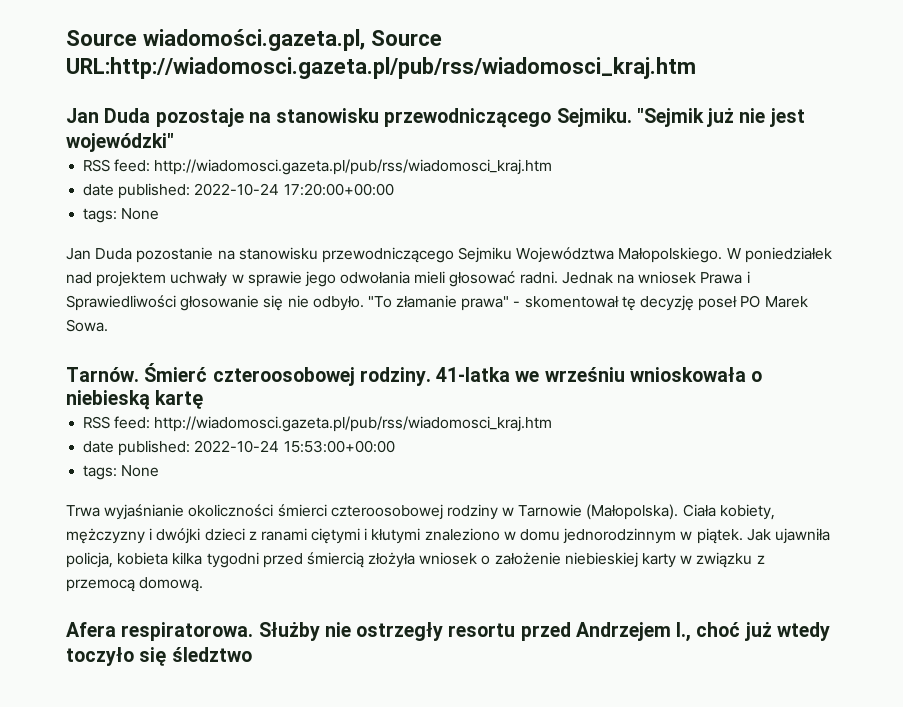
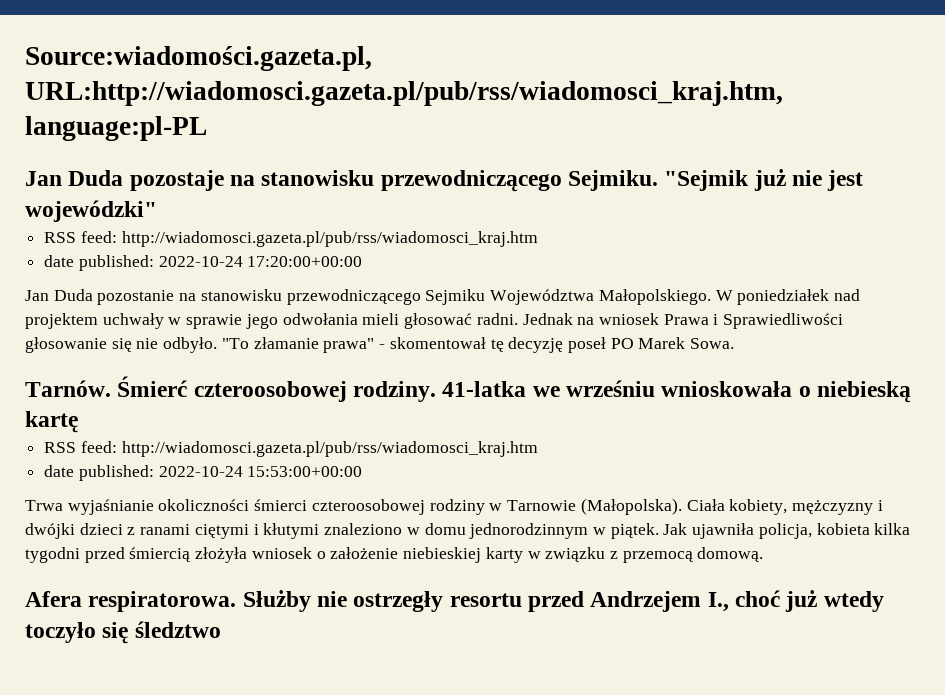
[66,29,442,51] [66,57,696,79] Source wiadomości.gazeta.pl, Source URL:http://wiadomosci.gazeta.pl/pub/rss/wiadomosci_kraj.htm -> [25,46,372,71] [25,81,783,106] [25,116,207,141] Source:wiadomości.gazeta.pl, URL:http://wiadomosci.gazeta.pl/pub/rss/wiadomosci_kraj.htm, language:pl-PL
[83,208,160,223] // tags: None -> (363, 261) none
[83,465,160,480] // tags: None -> (363, 471) none

